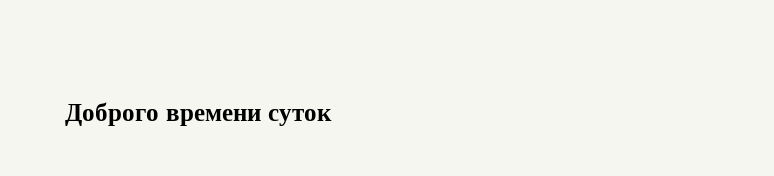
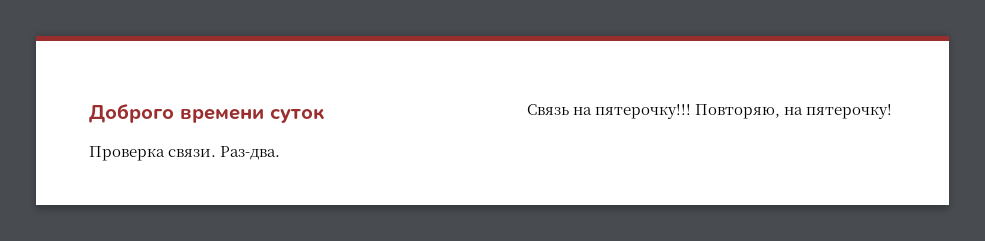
(332, 117) none -> [89,146,281,161] [527,104,893,119] // Проверка связи. Раз-два. // Связь на пятерочку!!! Повторяю, на пятерочку!

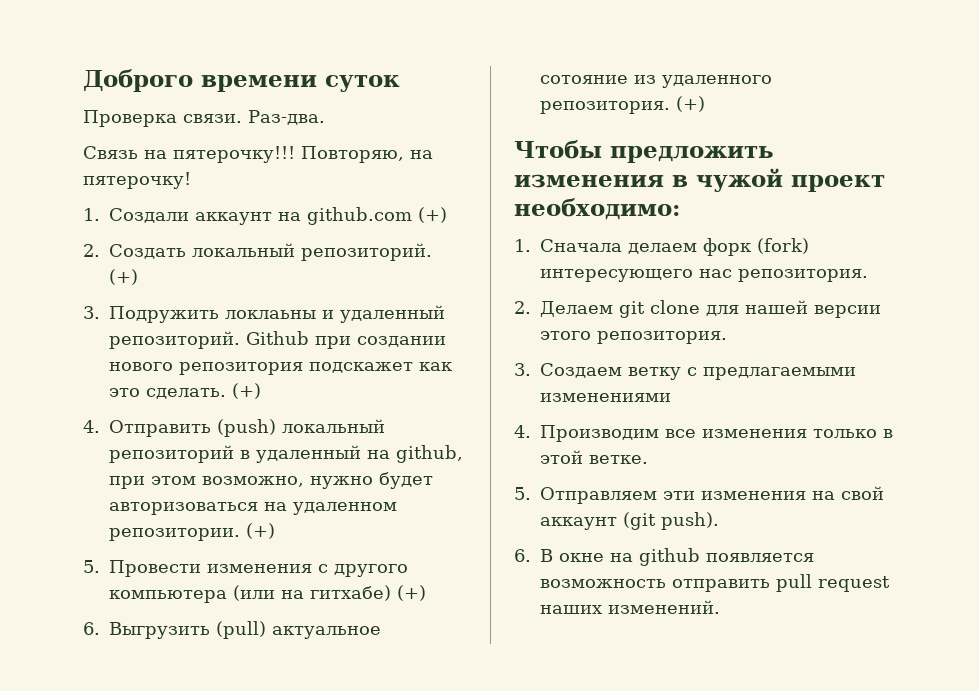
(893, 111) none -> [83,207,447,225] [83,243,432,261] [109,269,138,285] [83,305,445,323] [109,331,446,349] [109,362,453,375] [109,383,261,399] [83,419,385,437] [109,445,463,463] [109,472,433,489] [109,502,397,515] [109,523,275,541] [83,560,408,577] [109,585,426,603] [83,621,381,639] [540,75,772,88] [540,96,705,114] [514,140,774,163] [514,168,885,192] [514,198,680,220] [514,238,809,256] [540,269,868,282] [514,300,881,318] [540,331,727,344] [514,363,856,380] [540,393,671,402] [514,425,893,442] [540,450,648,464] [514,486,884,504] [540,512,719,530] [514,548,814,566] [540,574,890,592] [540,600,720,614] // 1. Создали аккаунт на github.com (+) // 2. Создать локальный репозиторий. (+) // 3. Подружить локлаьны и удаленный репозиторий. Github при создании нового репозитория подскажет как это сделать. (+) // 4. Отправить (push) локальный репозиторий в удаленный на github, при этом возможно, нужно будет авторизоваться на удаленном репозитории. (+) // 5. Провести изменения с другого компьютера (или на гитхабе) (+) // 6. Выгрузить (pull) актуальное сотояние из удаленного репозитория. (+) // Чтобы предложить изменения в чужой проект необходимо: // 1. Сначала делаем форк (fork) интересующего нас репозитория. // 2. Делаем git clone для нашей версии этого репозитория. // 3. Создаем ветку с предлагаемыми изменениями // 4. Производим все изменения только в этой ветке. // 5. Отправляем эти изменения на свой аккаунт (git push). // 6. В окне на github появляется возможность отправить pull request наших изменений.

